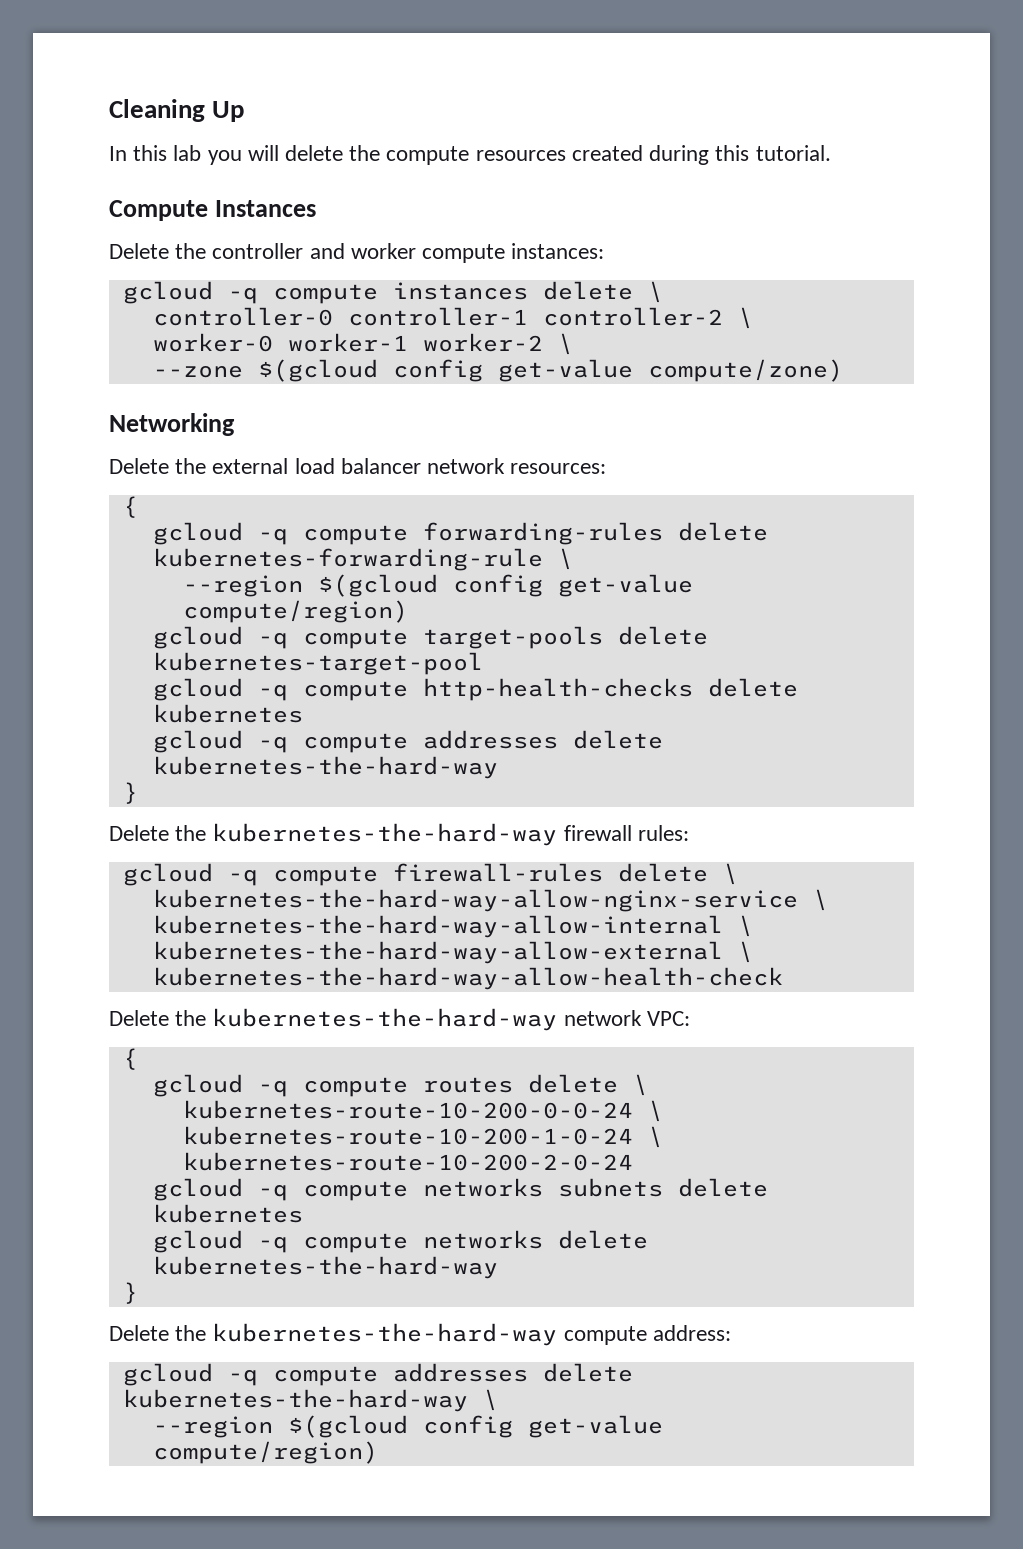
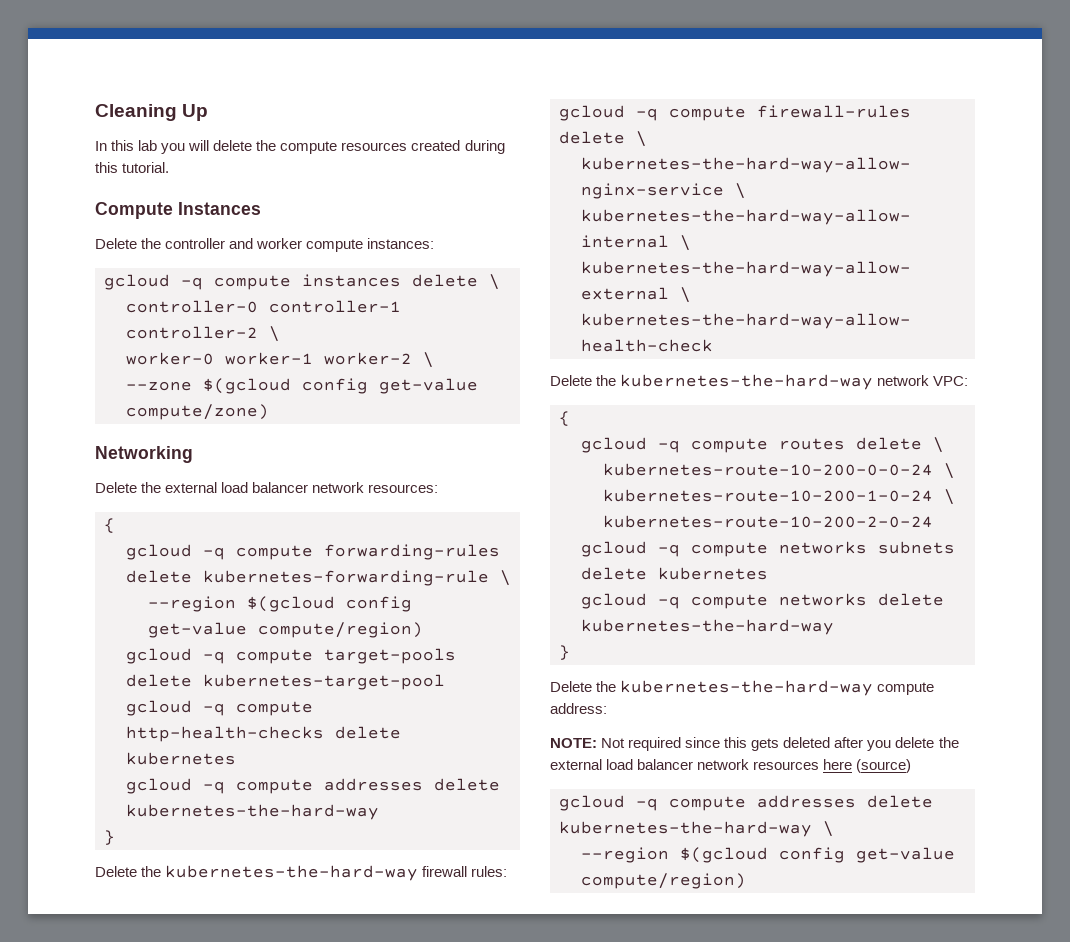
(731, 1333) none -> [550,737,959,751] [550,759,912,773] // NOTE: Not required since this gets deleted after you delete the external load balancer network resources here (source)

